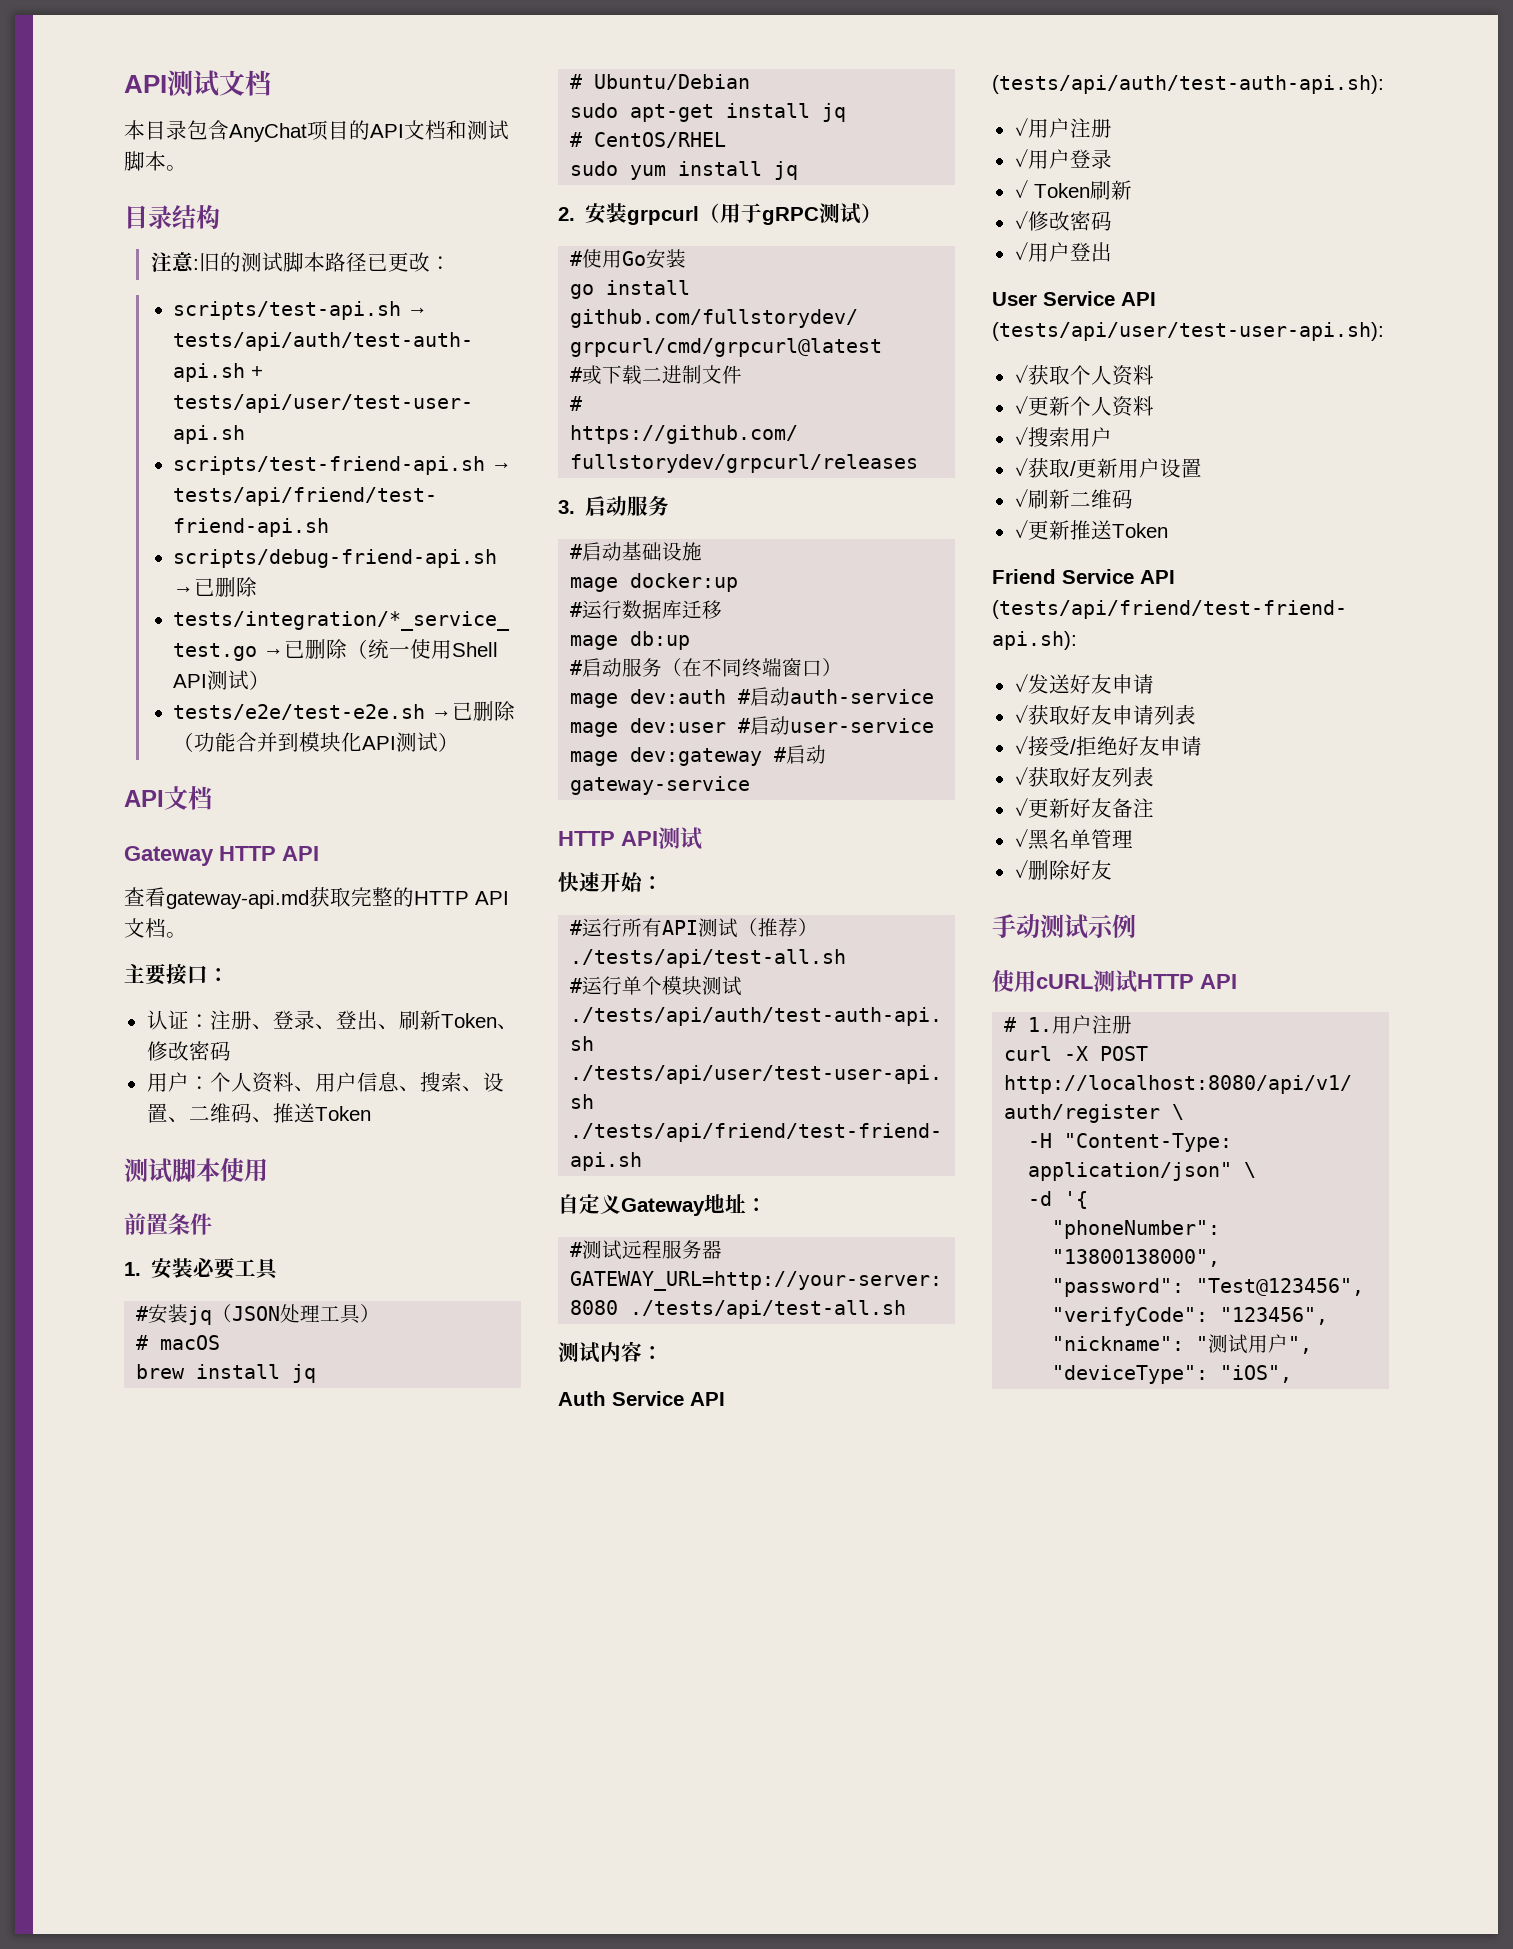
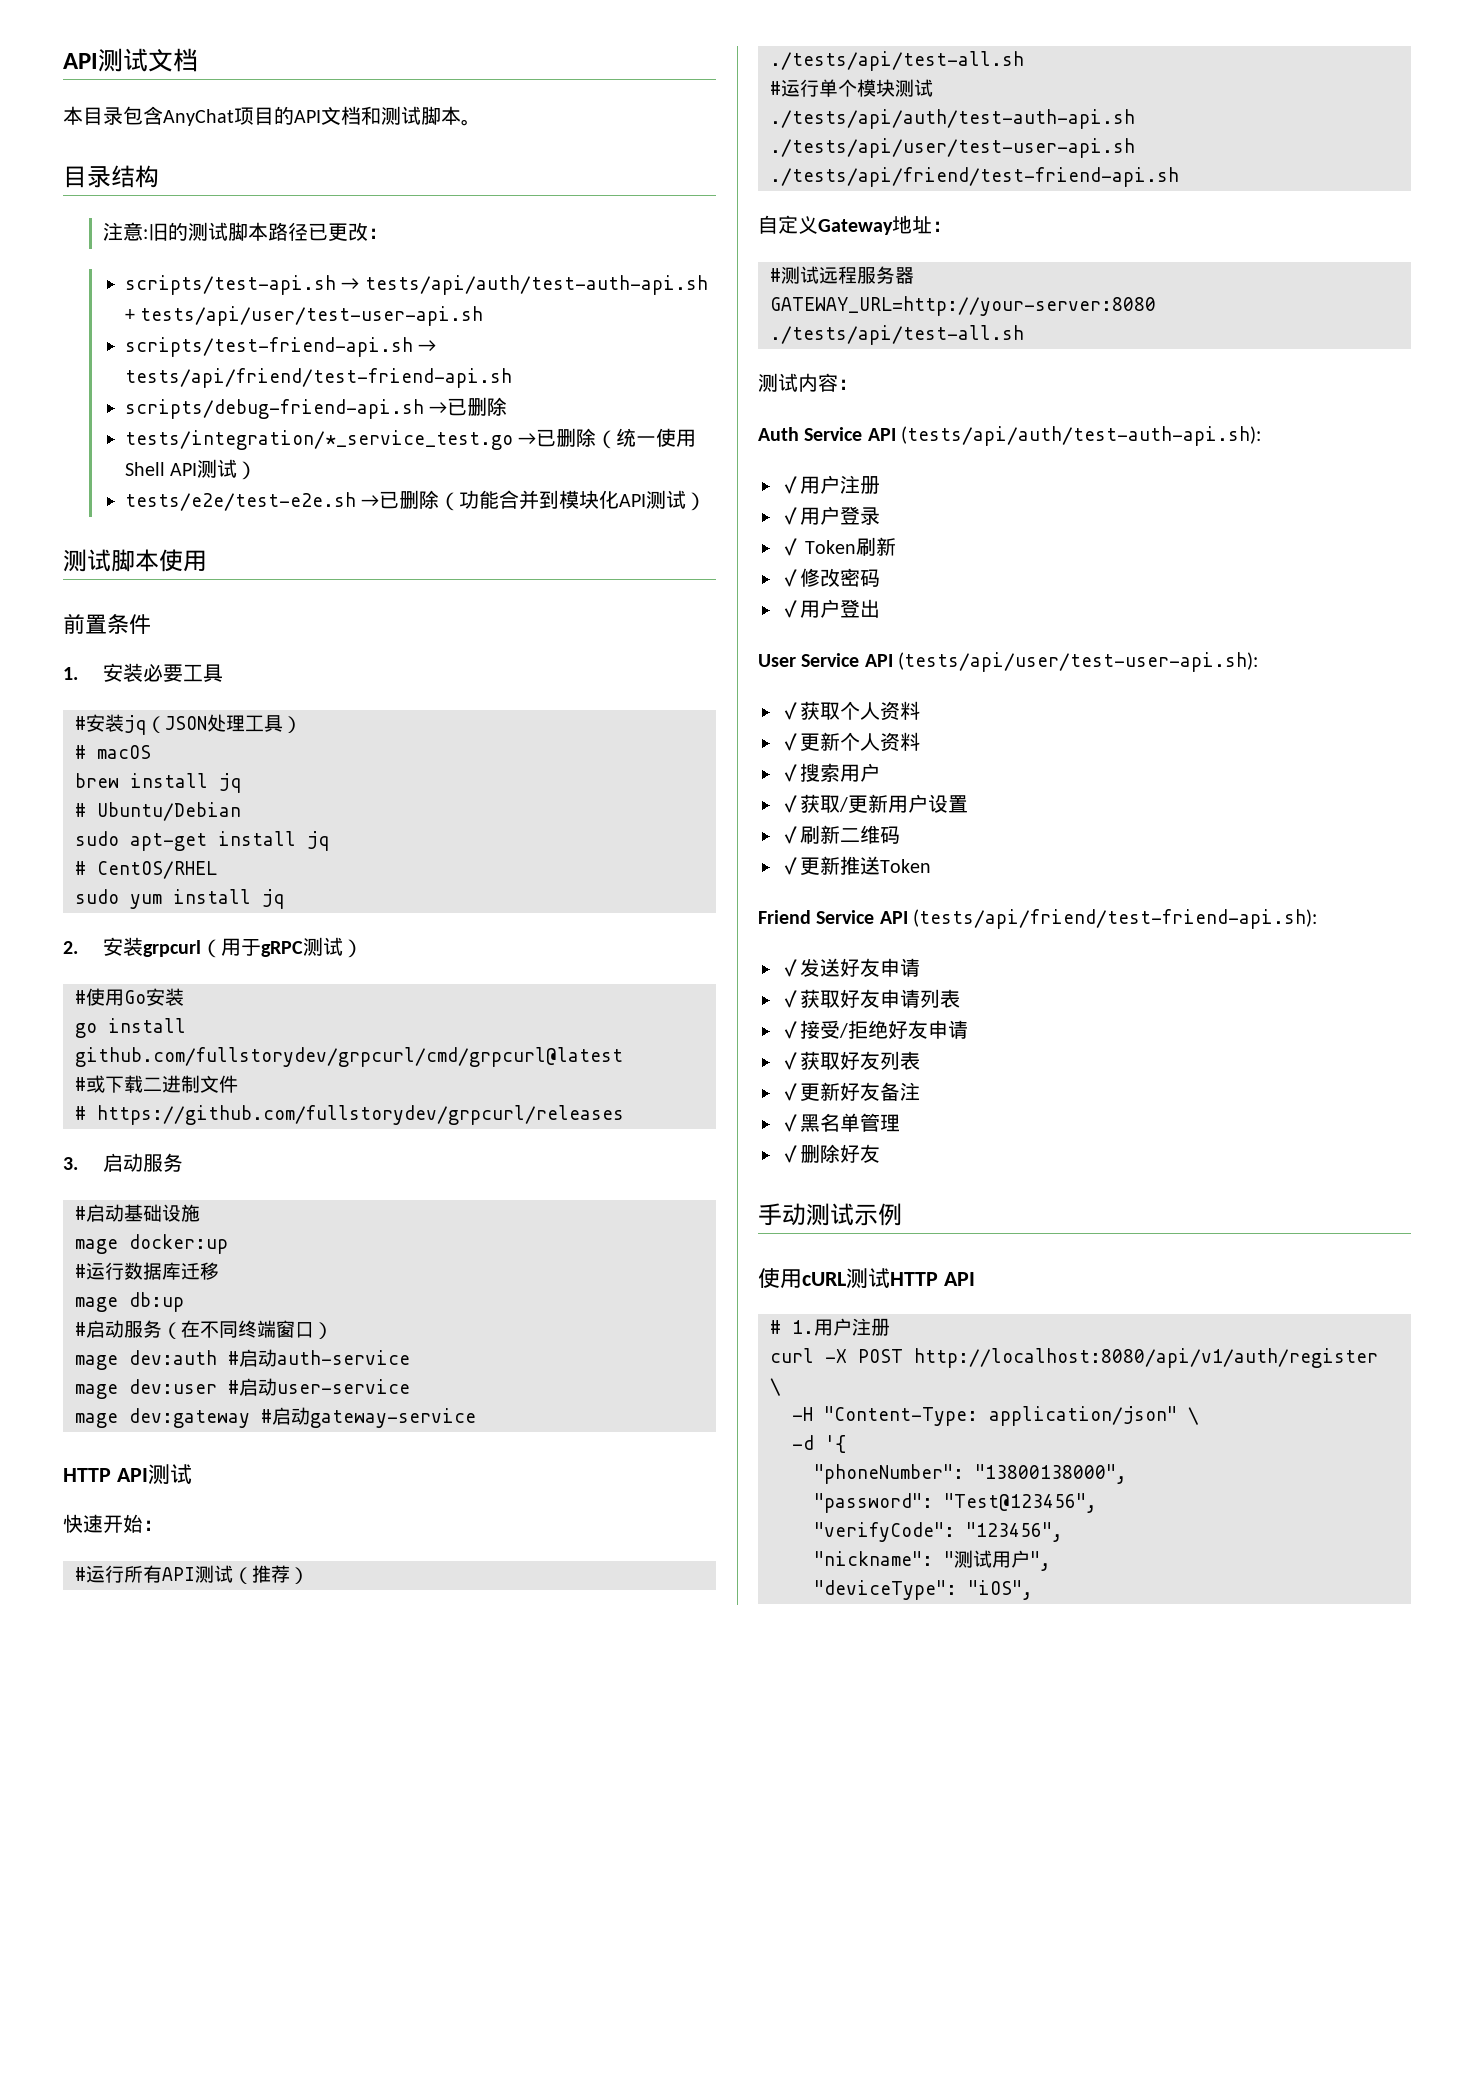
[124,786,212,810] [124,846,319,866] [124,887,509,909] [124,918,187,938] [124,964,229,985] [146,1010,518,1030] [146,1041,231,1061] [146,1072,504,1093] [146,1103,371,1123] // API文档 // Gateway HTTP API // 查看gateway-api.md获取完整的HTTP API文档。 // 主要接口： // 认证：注册、登录、登出、刷新Token、修改密码 // 用户：个人资料、用户信息、搜索、设置、二维码、推送Token -> (707, 501) none

